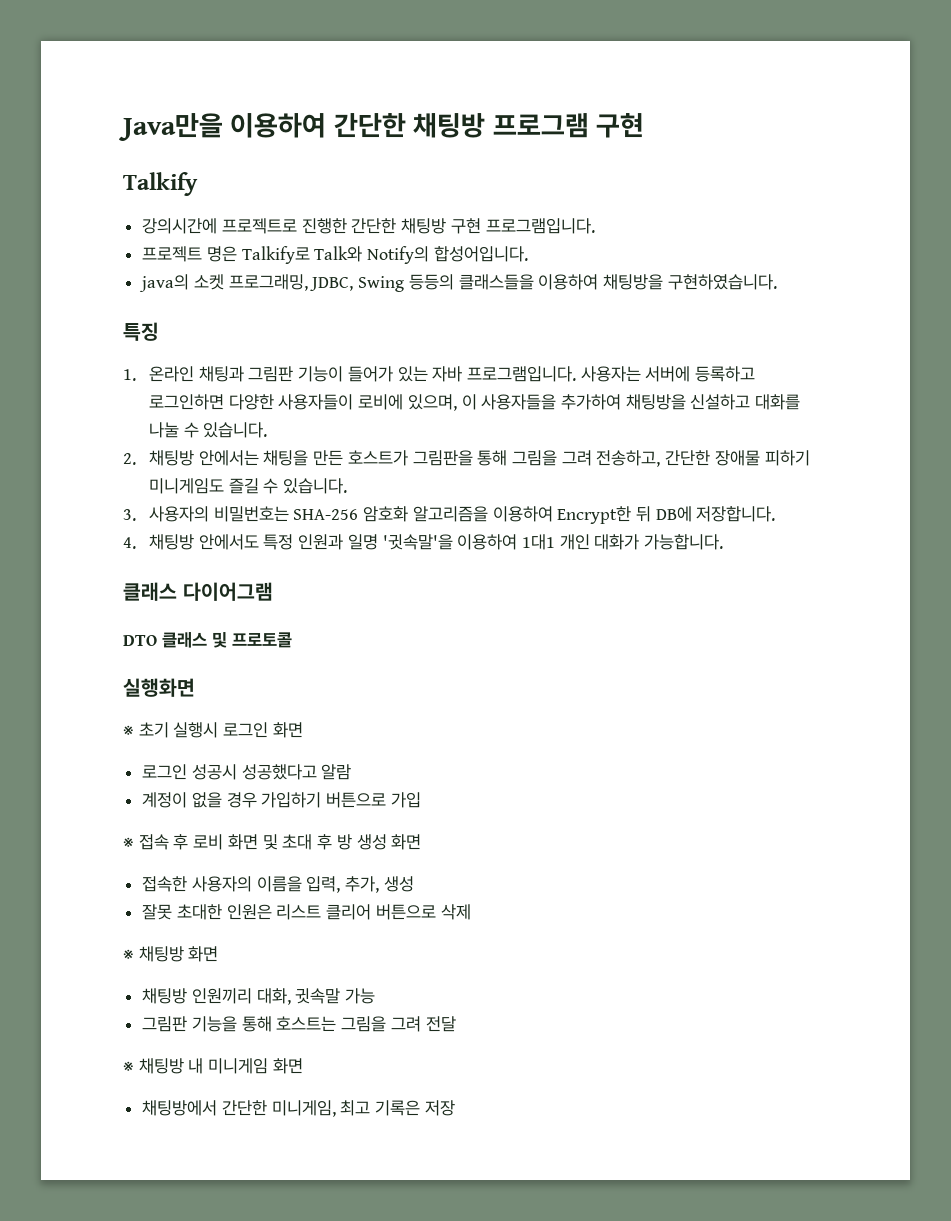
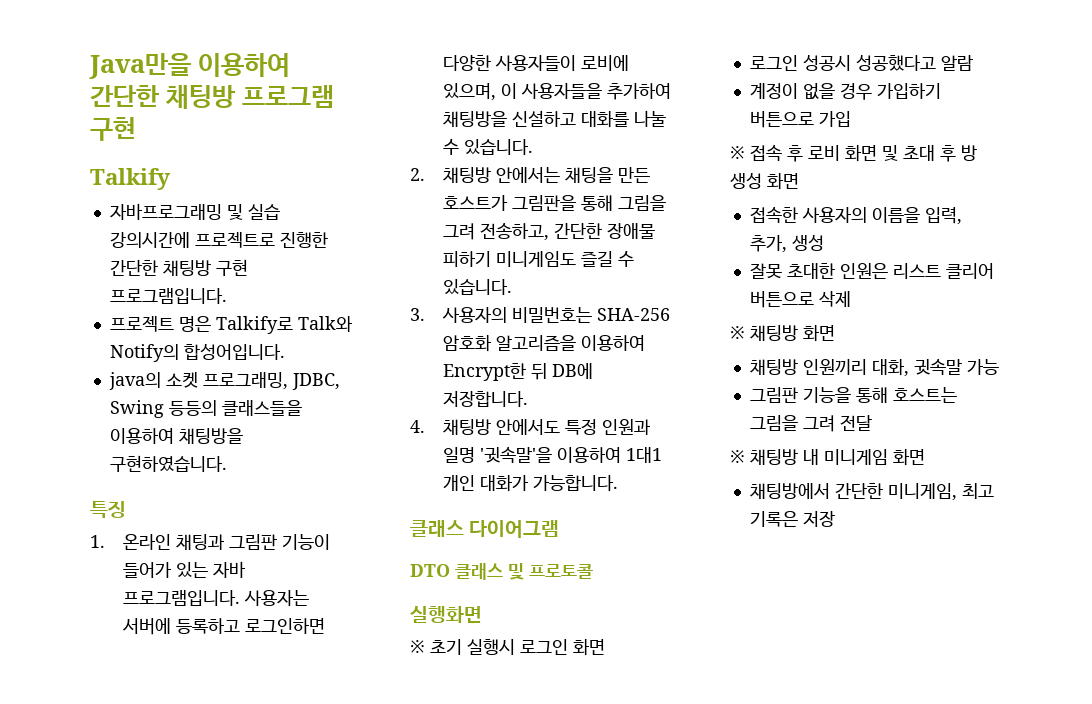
(198, 184) none -> [109,203,280,220] 자바프로그래밍 및 실습

